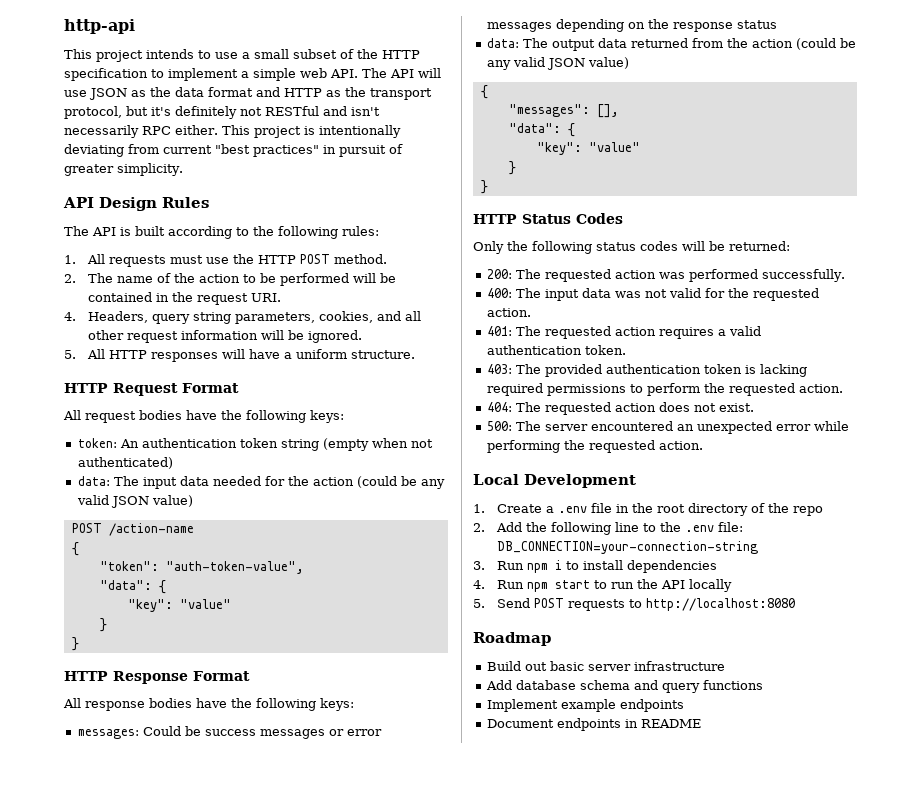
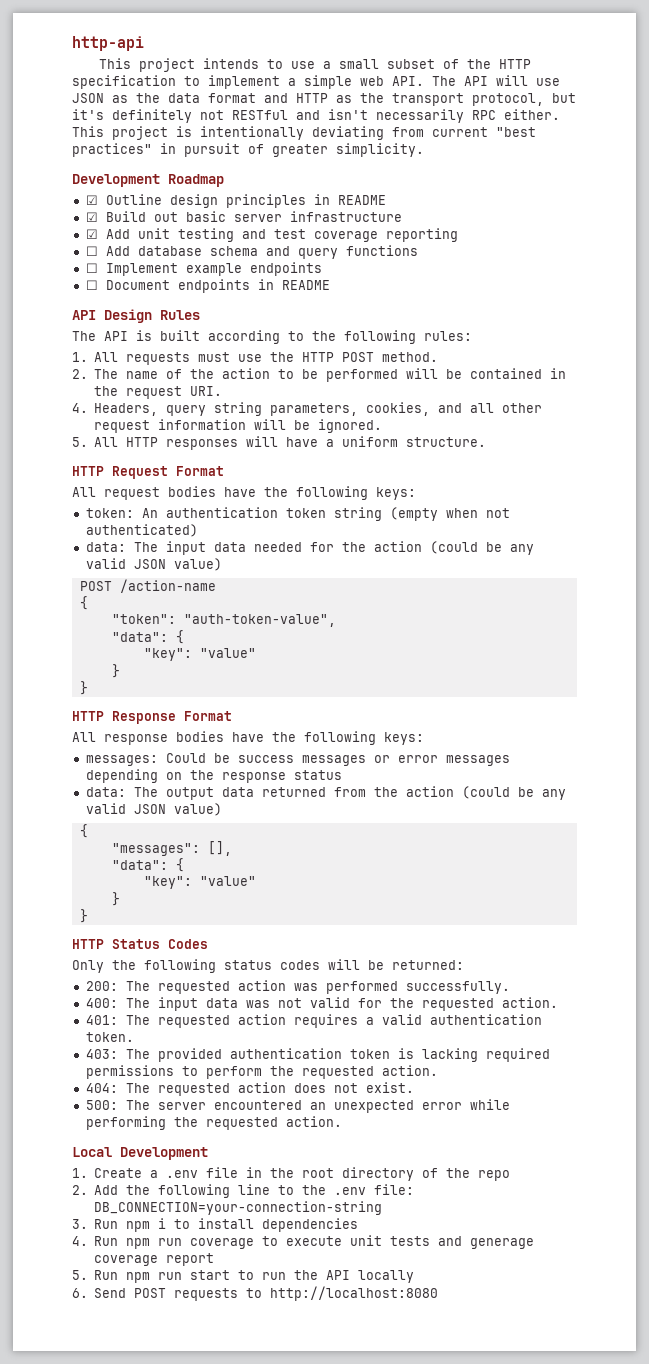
(183, 169) none -> [72,174,224,187] [85,194,386,208] [85,211,402,222] [85,228,458,242] [85,245,418,259] [85,262,322,276] [85,279,330,293] // Development Roadmap // ☑ Outline design principles in README // ☑ Build out basic server infrastructure // ☑ Add unit testing and test coverage reporting // ☐ Add database schema and query functions // ☐ Implement example endpoints // ☐ Document endpoints in README
(548, 587) none -> [158,1235,535,1249] [94,1253,215,1266] [72,1270,183,1283] run coverage to execute unit tests and generage coverage report // 5. Run npm run
[473,599,485,608] 5. -> [72,1288,88,1298] 6.
[473,632,551,646] [486,661,725,671] [485,680,763,693] [486,699,684,712] [486,718,701,731] // Roadmap // Build out basic server infrastructure // Add database schema and query functions // Implement example endpoints // Document endpoints in README -> (439, 1293) none

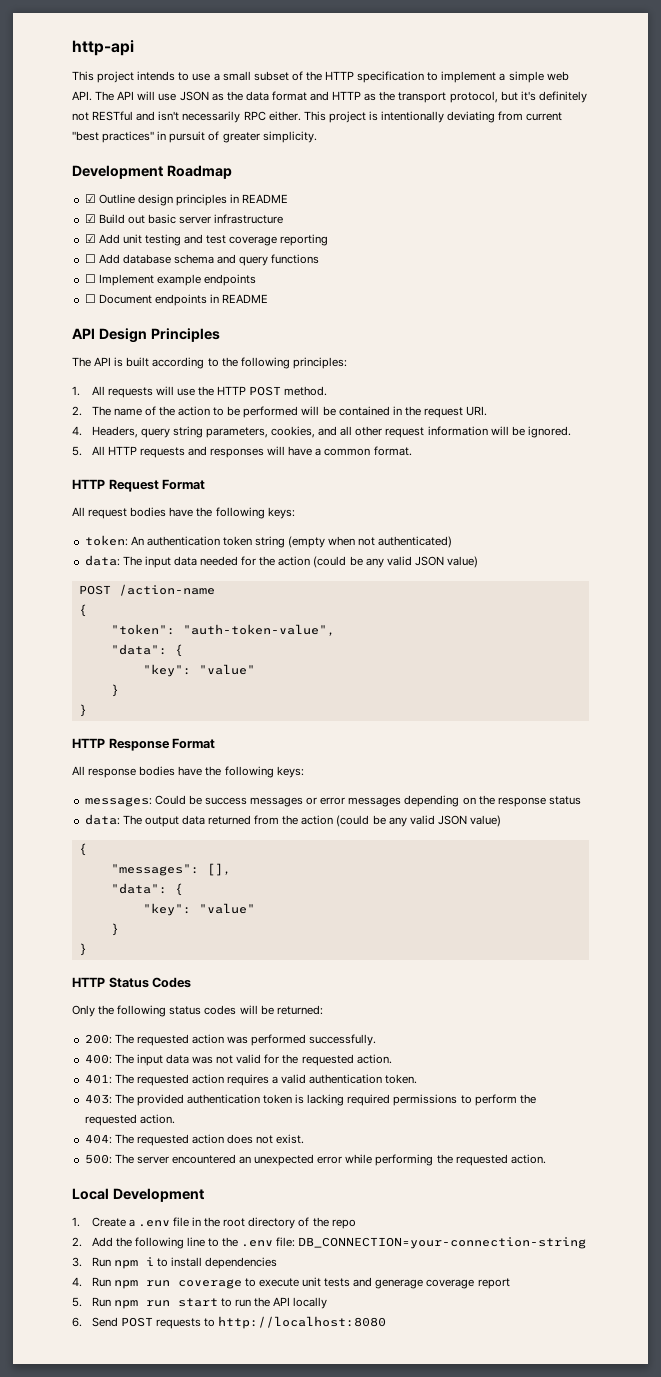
[160,310,200,320] Rules -> [150,328,220,342] Principles
[424,331,472,341] rules: -> [292,357,347,369] principles:
[198,352,231,362] must -> [155,386,174,395] will
(159, 442) none -> [139,446,207,458] requests and
[342,436,487,447] uniform structure. -> [324,446,412,456] common format.

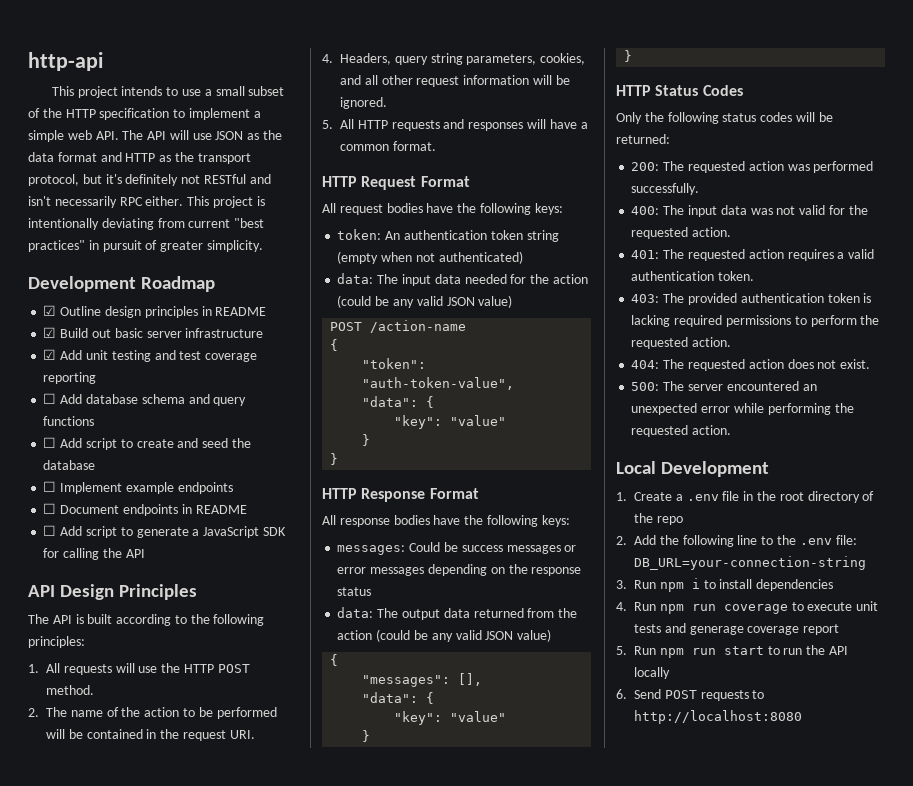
(320, 259) none -> [43,437,251,450] [43,460,96,470] // ☐ Add script to create and seed the database
(269, 298) none -> [43,525,286,538] [43,548,145,560] // ☐ Add script to generate a JavaScript SDK for calling the API
[298,1237,587,1249] DB_CONNECTION=your-connection-string -> [634,556,867,570] DB_URL=your-connection-string

